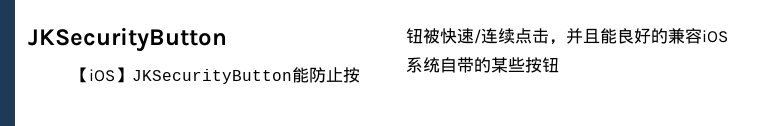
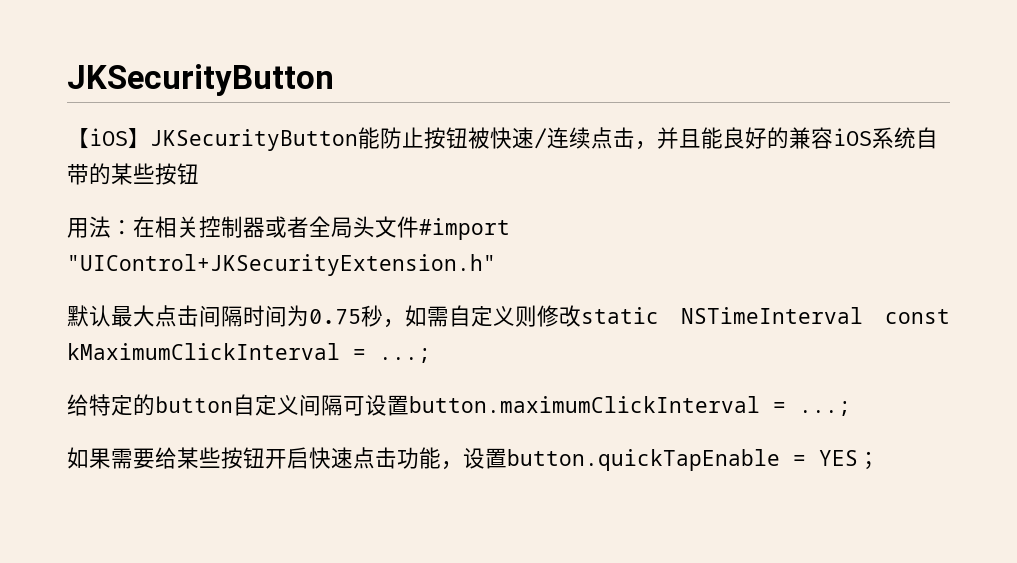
(559, 65) none -> [67,216,510,240] [67,254,496,276] [67,305,950,328] [67,343,431,363] [67,394,851,416] [67,447,879,471] // 用法：在相关控制器或者全局头文件#import "UIControl+JKSecurityExtension.h" // 默认最大点击间隔时间为0.75秒，如需自定义则修改static NSTimeInterval const kMaximumClickInterval = ...; // 给特定的button自定义间隔可设置button.maximumClickInterval = ...; // 如果需要给某些按钮开启快速点击功能，设置button.quickTapEnable = YES；

